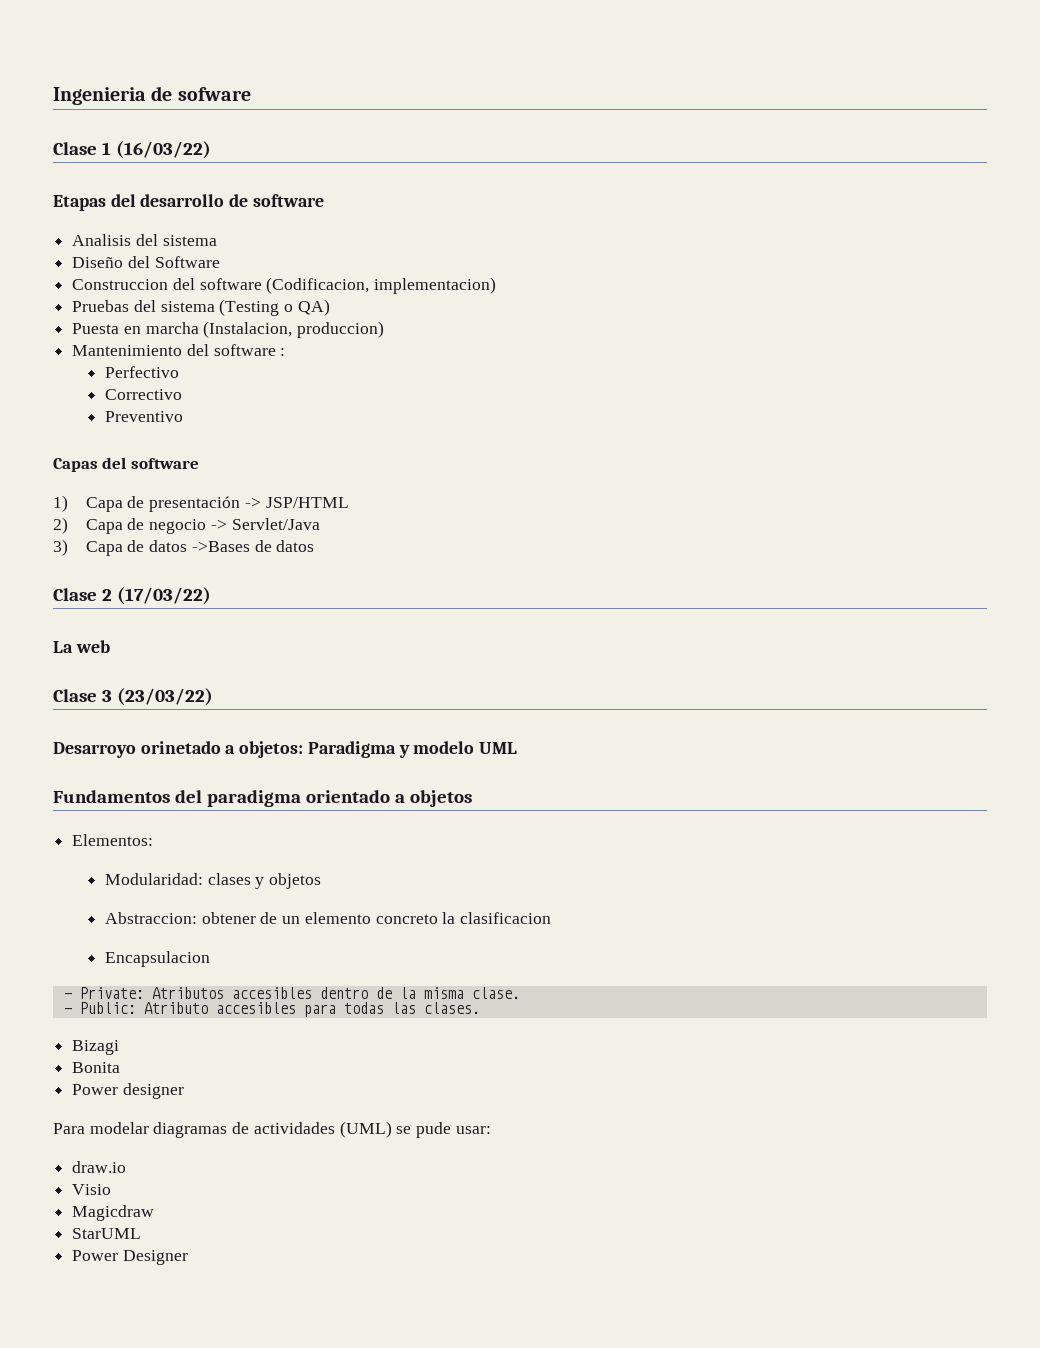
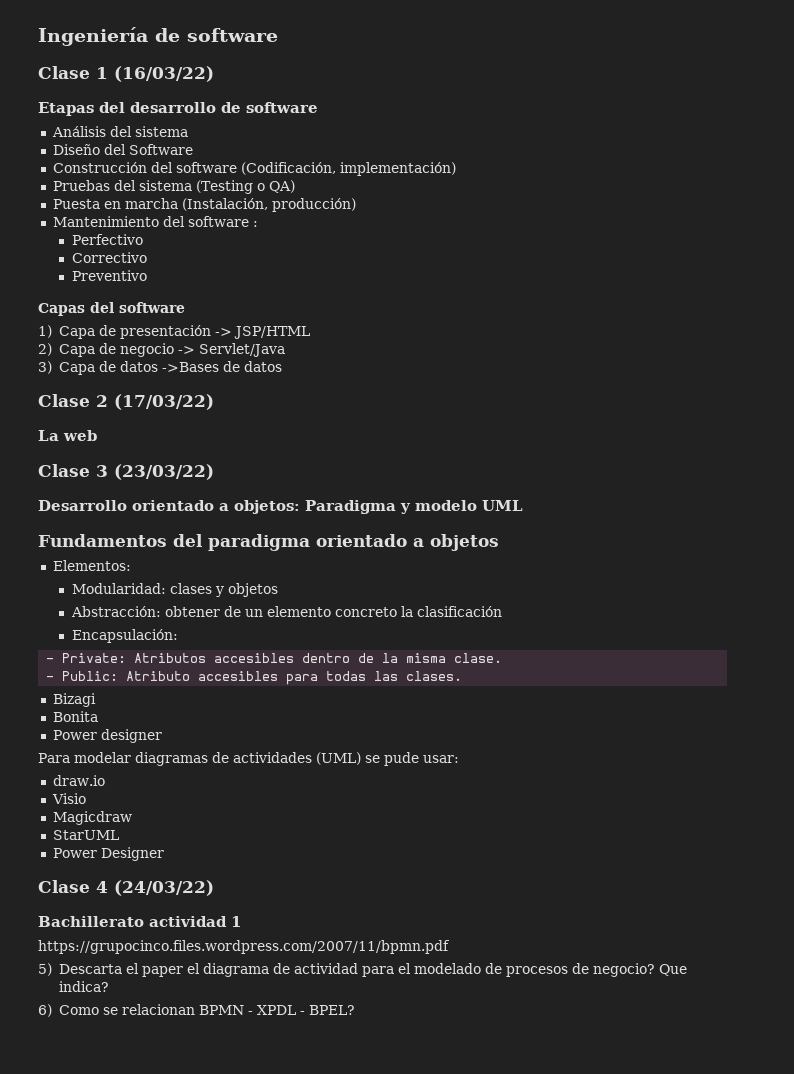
[53,86,251,105] Ingenieria de sofware -> [38,27,278,46] Ingeniería de software
[72,234,132,246] Analisis -> [51,126,106,137] Análisis
[72,277,497,294] Construccion del software (Codificacion, implementacion) -> [52,162,456,176] Construcción del software (Codificación, implementación)
[203,321,385,338] (Instalacion, produccion) -> [181,198,356,212] (Instalación, producción)
[53,741,221,758] Desarroyo orinetado -> [38,500,214,511] Desarrollo orientado
[104,912,197,924] Abstraccion: -> [70,606,161,617] Abstracción:
[460,912,552,924] [104,951,210,967] clasificacion // Encapsulacion -> [416,606,502,617] [71,629,178,643] clasificación // Encapsulación:
(188, 1257) none -> [38,880,214,896] [38,916,241,927] [38,940,450,954] [38,963,687,977] [58,981,109,992] [38,1004,355,1017] // Clase 4 (24/03/22) // Bachillerato actividad 1 // https://grupocinco.files.wordpress.com/2007/11/bpmn.pdf // 5) Descarta el paper el diagrama de actividad para el modelado de procesos de negocio? Que indica? // 6) Como se relacionan BPMN - XPDL - BPEL?

